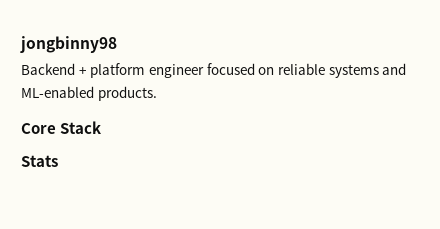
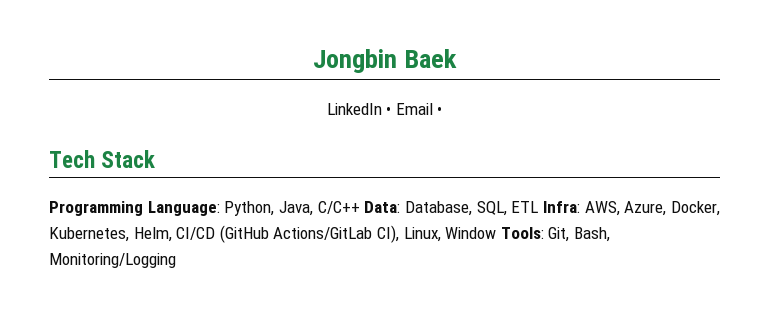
[20,36,117,53] [21,63,407,78] [21,86,157,101] [21,121,102,134] [21,155,58,167] jongbinny98 // Backend + platform engineer focused on reliable systems and ML-enabled products. // Core Stack // Stats -> [312,49,458,73] [326,103,443,115] [49,150,156,168] [49,201,720,216] [49,225,610,243] [49,253,176,268] Jongbin Baek // LinkedIn • Email • // Tech Stack // Programming Language: Python, Java, C/C++ Data: Database, SQL, ETL Infra: AWS, Azure, Docker, Kubernetes, Helm, CI/CD (GitHub Actions/GitLab CI), Linux, Window Tools: Git, Bash, Monitoring/Logging

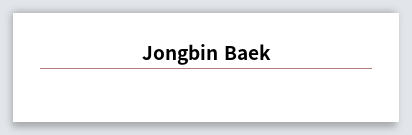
[326,103,443,115] [49,150,156,168] [49,201,720,216] [49,225,610,243] [49,253,176,268] // LinkedIn • Email • // Tech Stack // Programming Language: Python, Java, C/C++ Data: Database, SQL, ETL Infra: AWS, Azure, Docker, Kubernetes, Helm, CI/CD (GitHub Actions/GitLab CI), Linux, Window Tools: Git, Bash, Monitoring/Logging -> (271, 52) none

